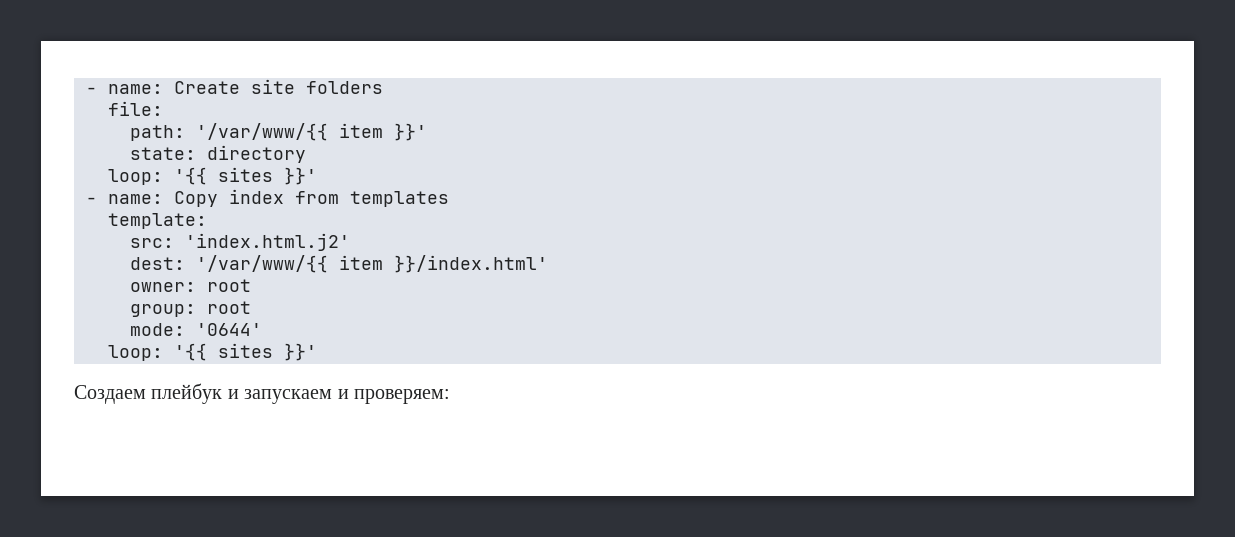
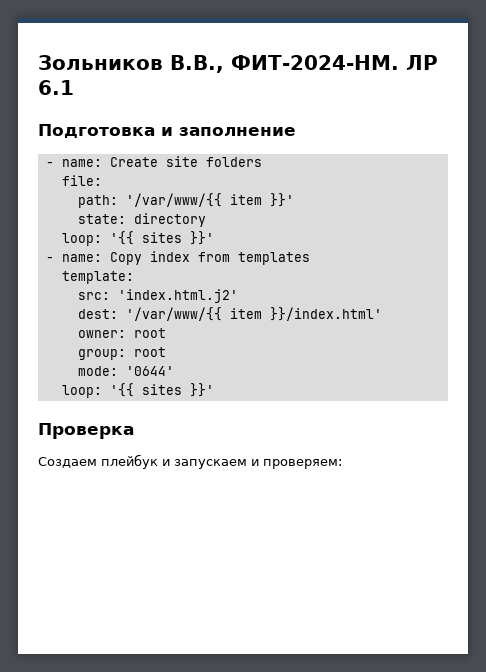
(86, 90) none -> [38,55,438,73] [38,80,74,95] [38,124,296,138] Зольников В.В., ФИТ-2024-НМ. ЛР 6.1 // Подготовка и заполнение //
(317, 352) none -> [38,423,134,439] // Проверка

